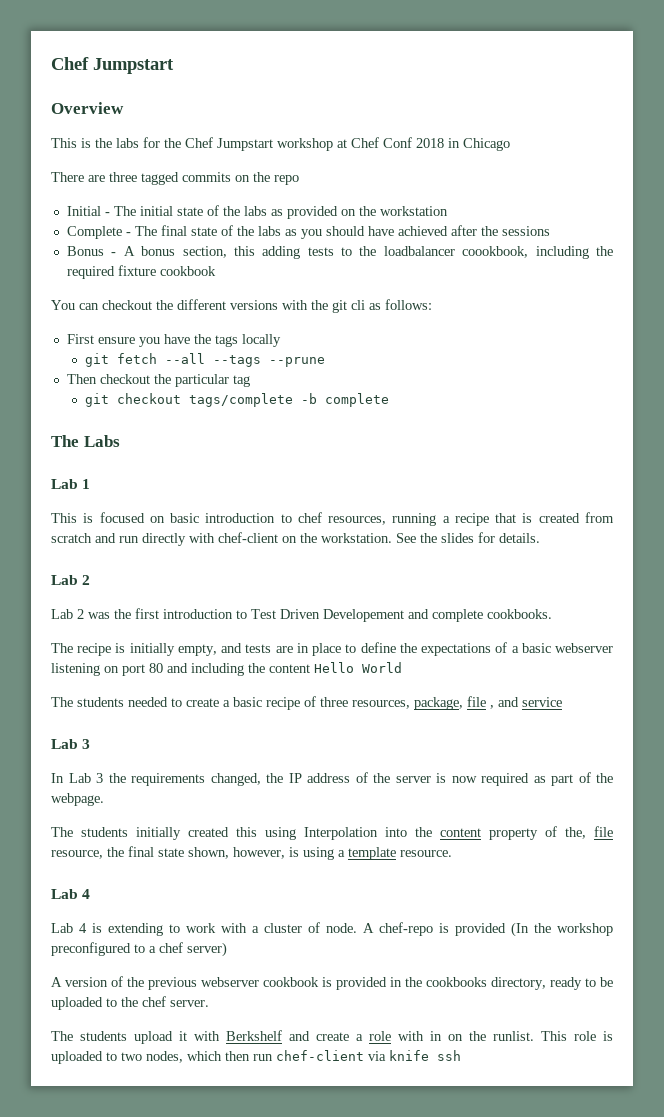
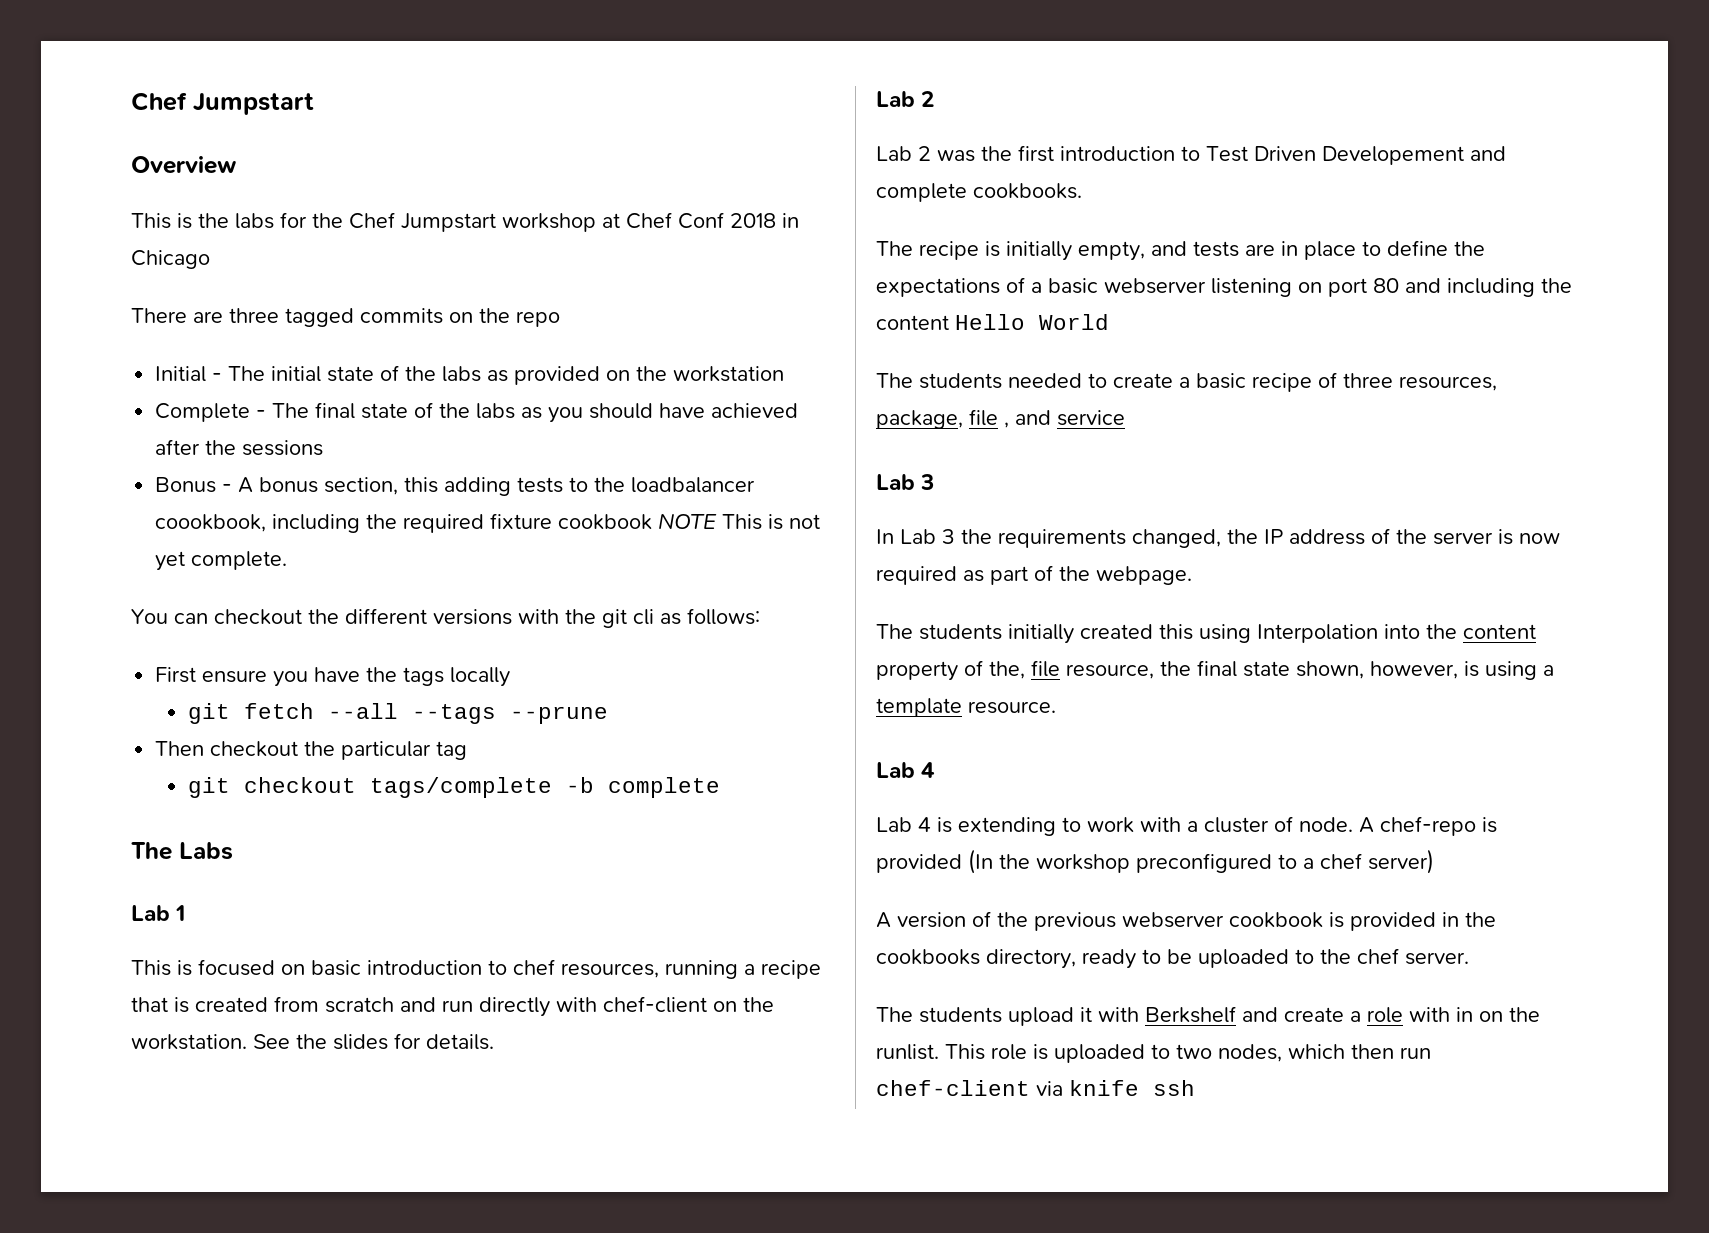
(216, 271) none -> [658,513,821,530] [155,551,288,571] NOTE This is not yet complete.

